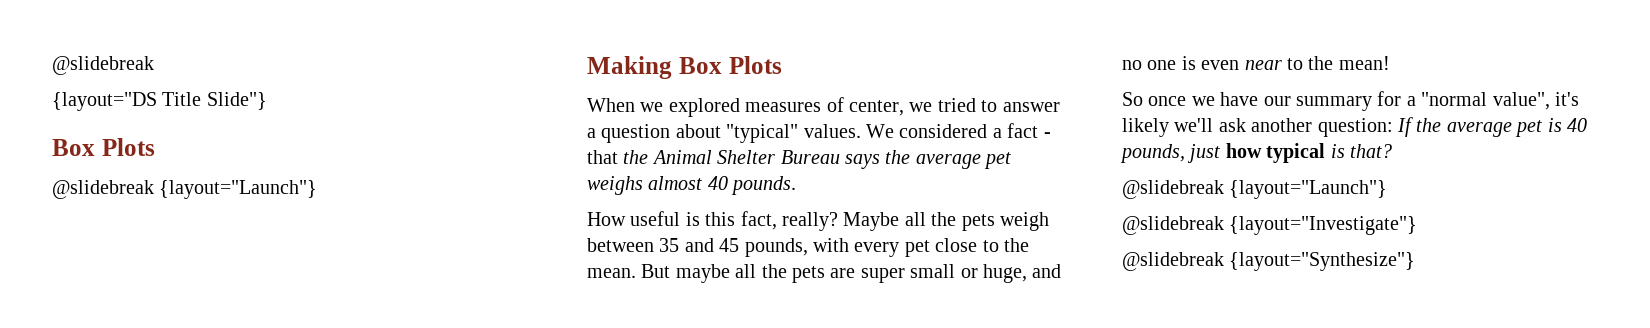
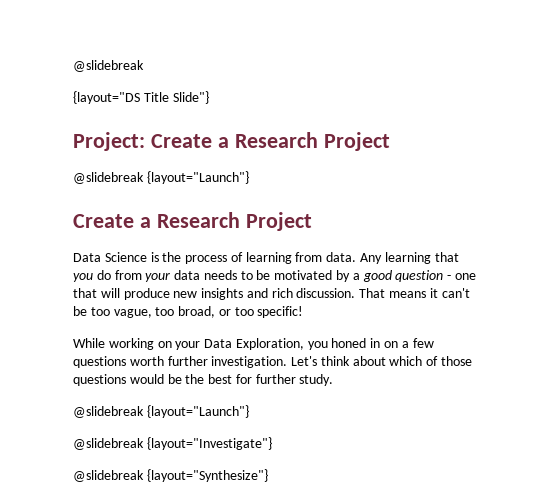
[52,138,155,156] [52,180,318,199] [587,56,782,79] [587,97,1060,117] [587,123,1051,143] [587,150,1012,169] [587,176,797,195] [587,211,1049,231] [587,238,1029,257] [587,264,1062,283] [1122,56,1390,70] [1122,91,1579,111] [1122,117,1587,137] [1120,143,1392,163] Box Plots // @slidebreak {layout="Launch"} // Making Box Plots // When we explored measures of center, we tried to answer a question about "typical" values. We considered a fact - that the Animal Shelter Bureau says the average pet weighs almost 40 pounds. // How useful is this fact, really? Maybe all the pets weigh between 35 and 45 pounds, with every pet close to the mean. But maybe all the pets are super small or huge, and no one is even near to the mean! // So once we have our summary for a "normal value", it's likely we'll ask another question: If the average pet is 40 pounds, just how typical is that? -> [73,132,390,151] [73,171,249,184] [73,212,312,231] [73,252,459,264] [73,270,476,282] [73,288,470,300] [73,306,304,318] [73,338,434,350] [73,356,473,368] [73,374,334,386] Project: Create a Research Project // @slidebreak {layout="Launch"} // Create a Research Project // Data Science is the process of learning from data. Any learning that you do from your data needs to be motivated by a good question - one that will produce new insights and rich discussion. That means it can't be too vague, too broad, or too specific! // While working on your Data Exploration, you honed in on a few questions worth further investigation. Let's think about which of those questions would be the best for further study.

